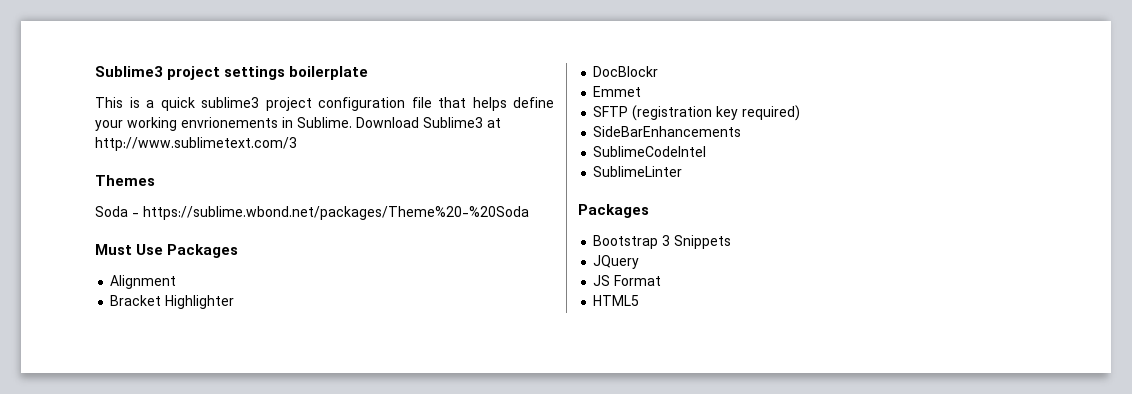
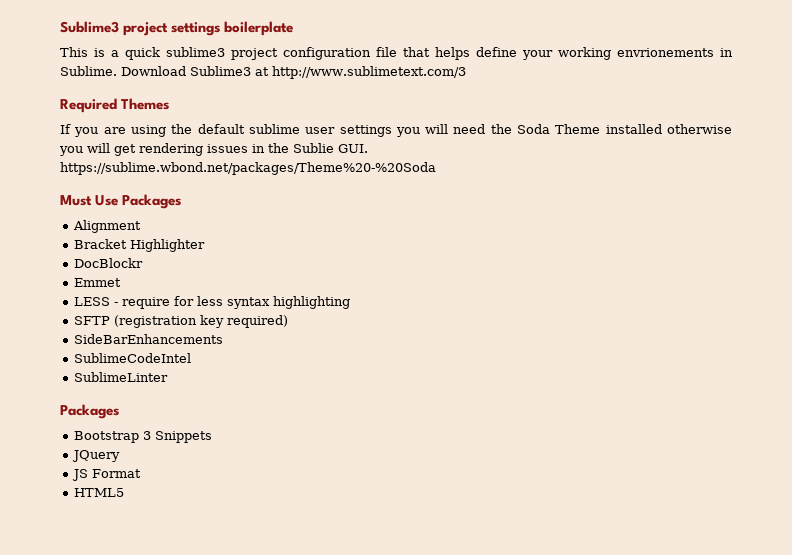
(297, 144) none -> [60,98,117,113] Required
[95,206,139,217] Soda - -> [60,124,732,137] [59,143,368,156] If you are using the default sublime user settings you will need the Soda Theme installed otherwise you will get rendering issues in the Sublie GUI.
(642, 91) none -> [74,296,351,309] // LESS - require for less syntax highlighting

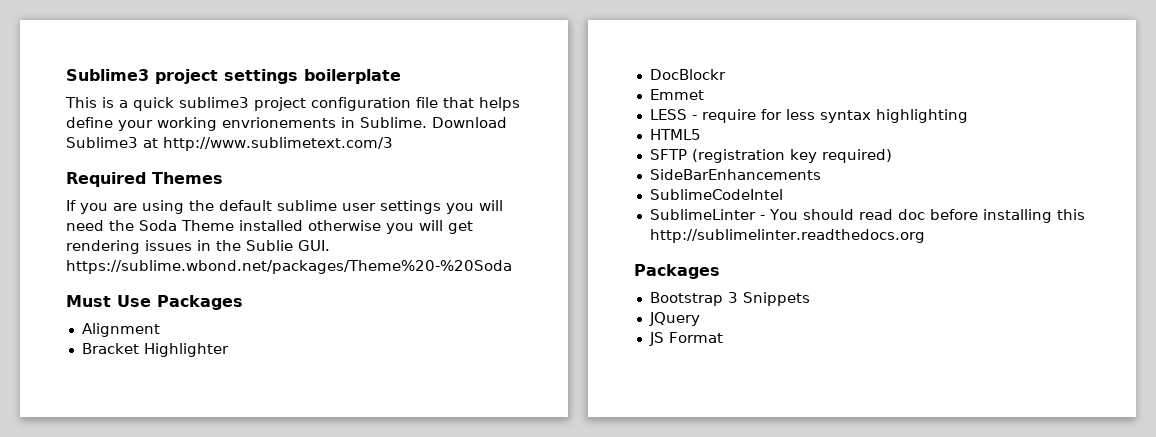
(351, 302) none -> [649,129,701,140] // HTML5
(169, 377) none -> [759,209,1085,223] [649,229,925,243] - You should read doc before installing this http://sublimelinter.readthedocs.org
[74,488,125,497] // HTML5 -> (723, 337) none

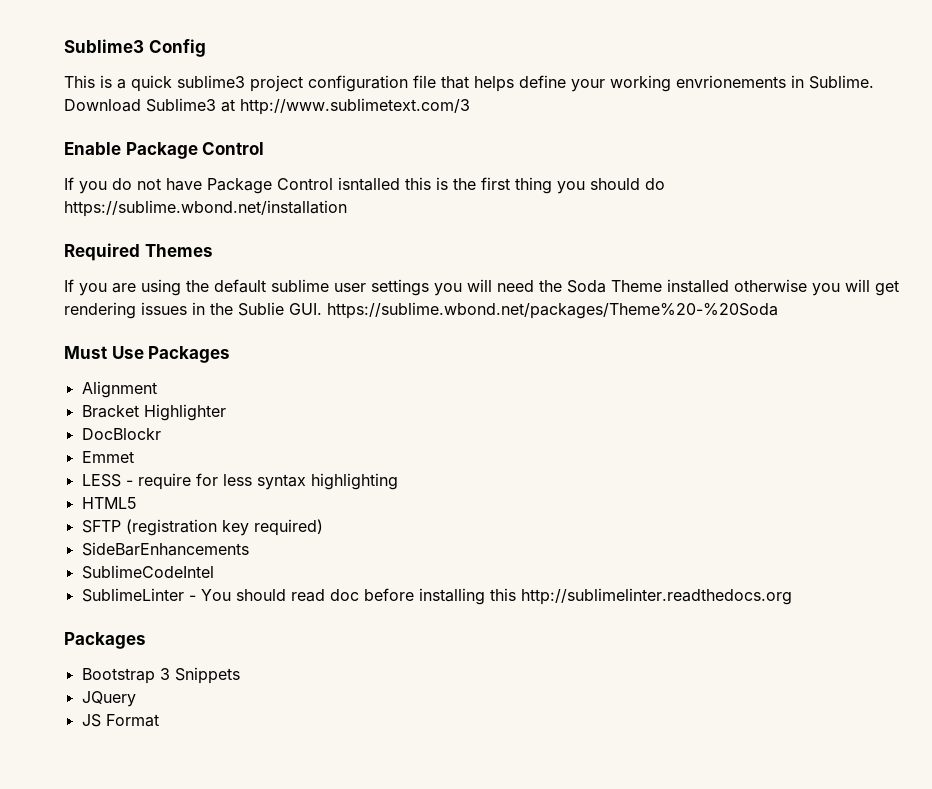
[66,69,401,84] Sublime3 project settings boilerplate -> [64,39,206,57] Sublime3 Config
(393, 144) none -> [64,142,265,159] [64,177,665,194] [64,200,347,217] // Enable Package Control // If you do not have Package Control isntalled this is the first thing you should do https://sublime.wbond.net/installation

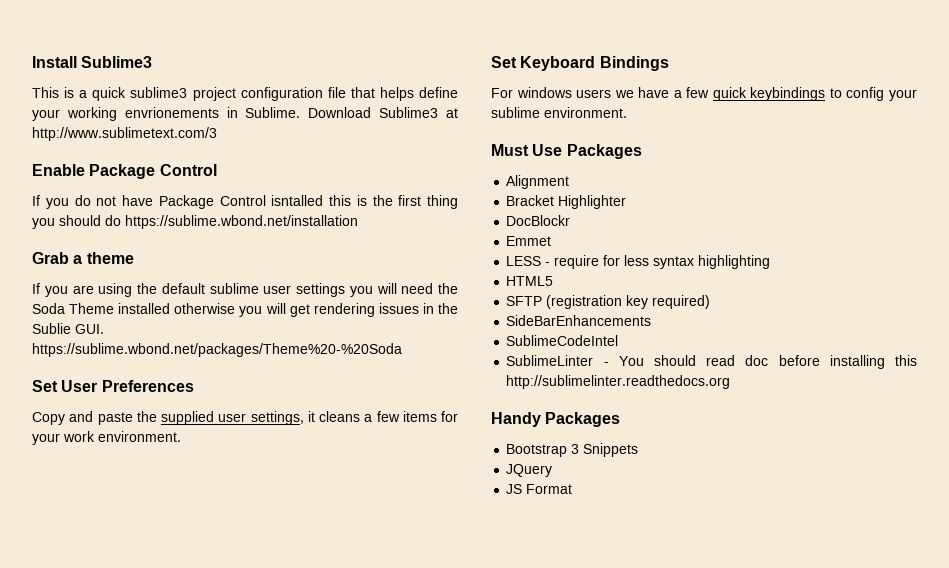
[64,39,206,57] Sublime3 Config -> [32,56,153,68] Install Sublime3
[64,243,213,261] Required Themes -> [32,252,134,264] Grab a theme
(778, 310) none -> [32,380,194,392] [32,411,458,425] [32,431,181,445] [491,56,669,71] [491,87,917,101] [491,107,627,118] // Set User Preferences // Copy and paste the supplied user settings, it cleans a few items for your work environment. // Set Keyboard Bindings // For windows users we have a few quick keybindings to config your sublime environment.
(792, 596) none -> [491,412,541,427] Handy

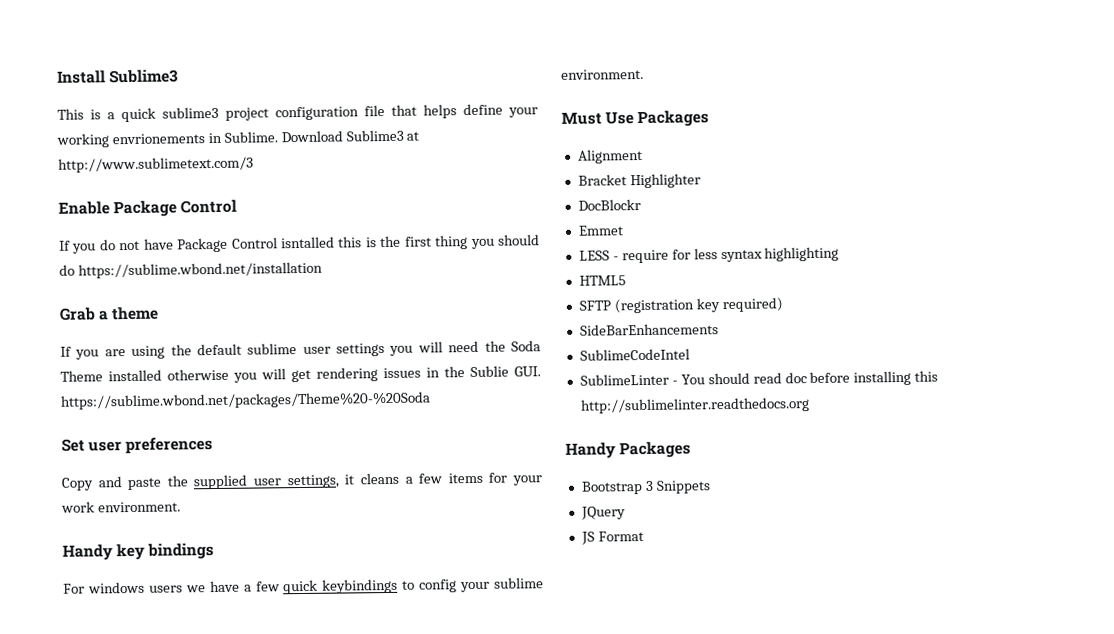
[61,380,194,392] User Preferences -> [88,437,214,455] user preferences
[491,56,669,71] Set Keyboard Bindings -> [62,543,215,561] Handy key bindings

